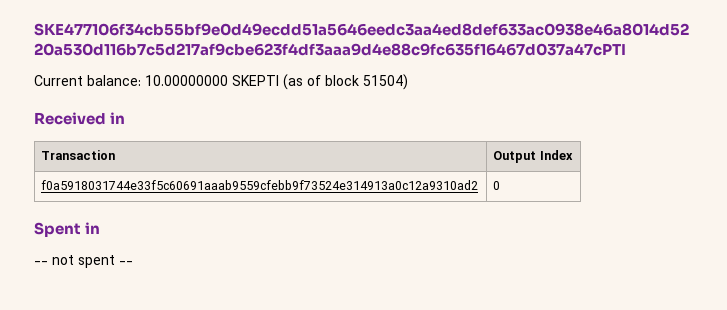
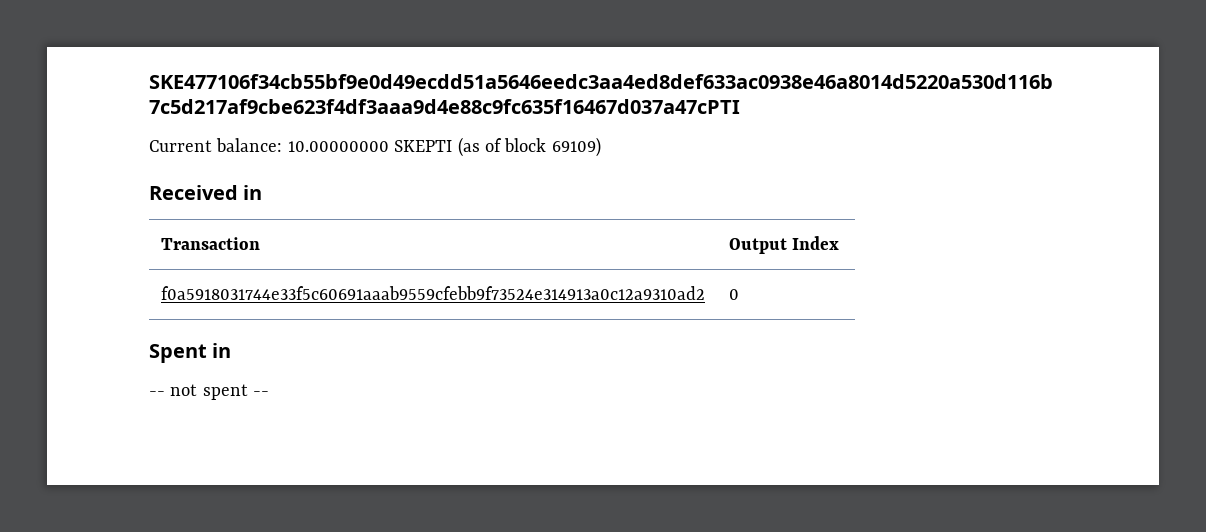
[363,74,408,90] 51504) -> [551,137,601,157] 69109)

